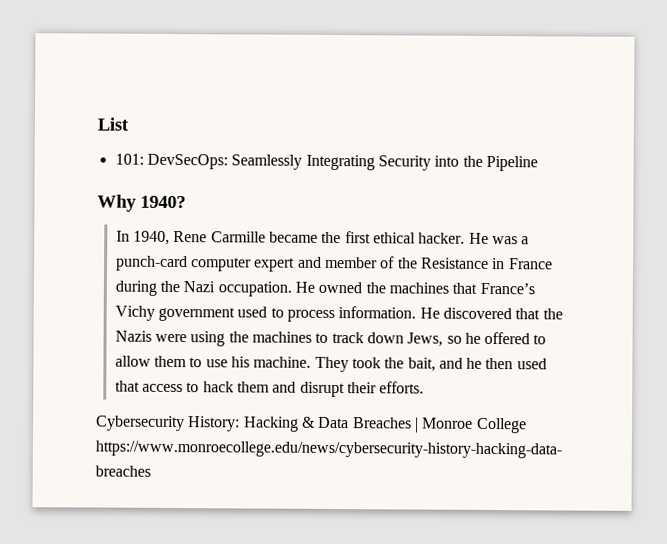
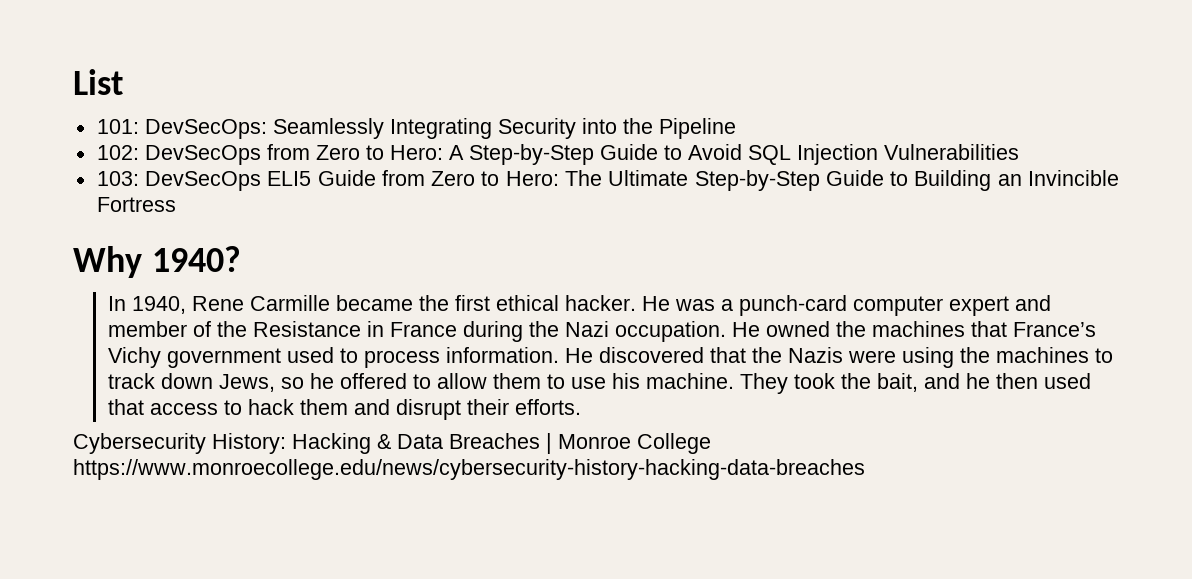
(538, 163) none -> [96,144,1019,165] [96,170,1119,191] [96,197,176,212] // 102: DevSecOps from Zero to Hero: A Step-by-Step Guide to Avoid SQL Injection Vulnerabilities // 103: DevSecOps ELI5 Guide from Zero to Hero: The Ultimate Step-by-Step Guide to Building an Invincible Fortress

